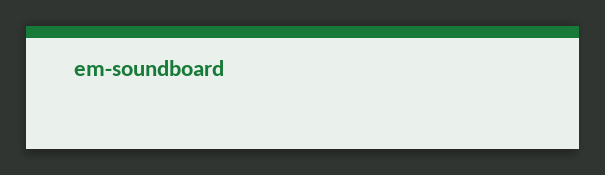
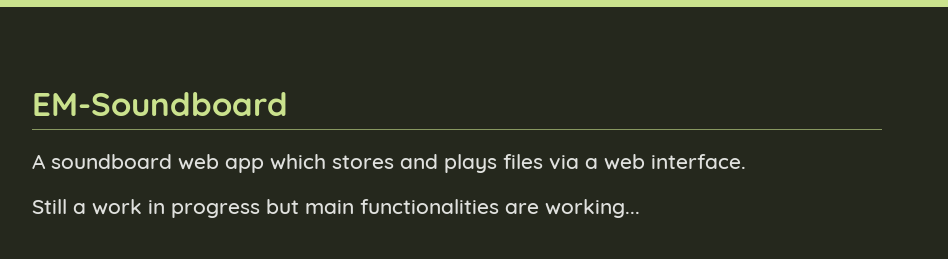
[74,60,224,76] em-soundboard -> [32,92,288,116] [32,154,746,173] [32,199,640,218] EM-Soundboard // A soundboard web app which stores and plays files via a web interface. // Still a work in progress but main functionalities are working...

